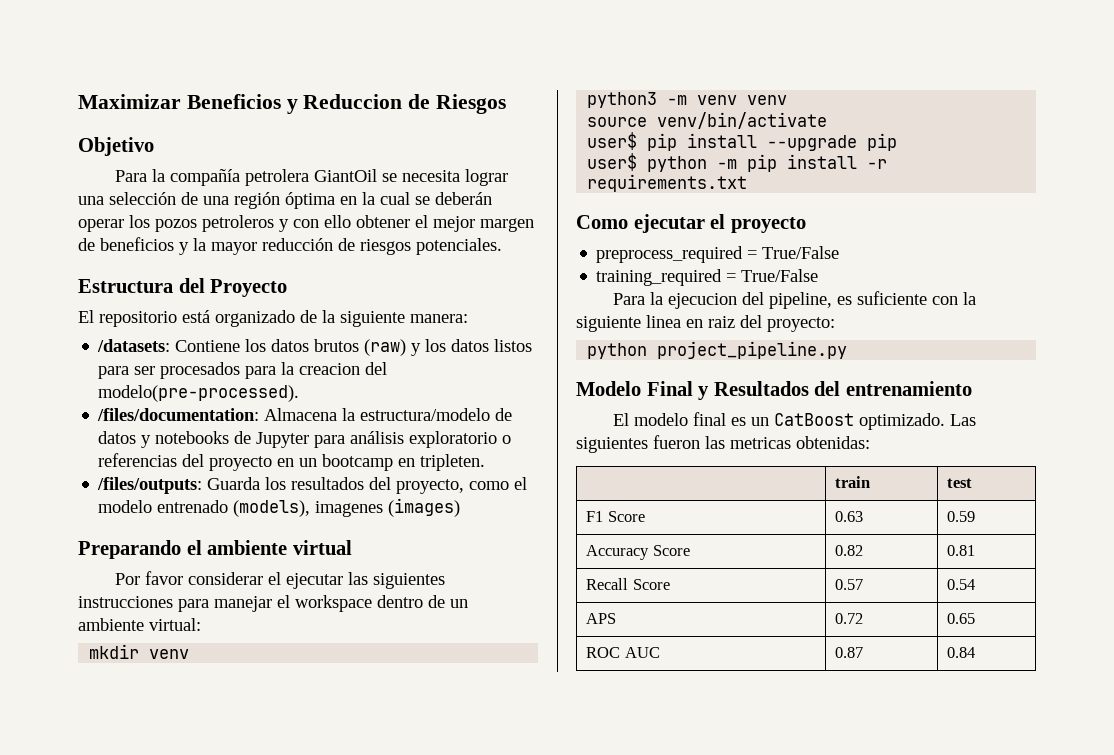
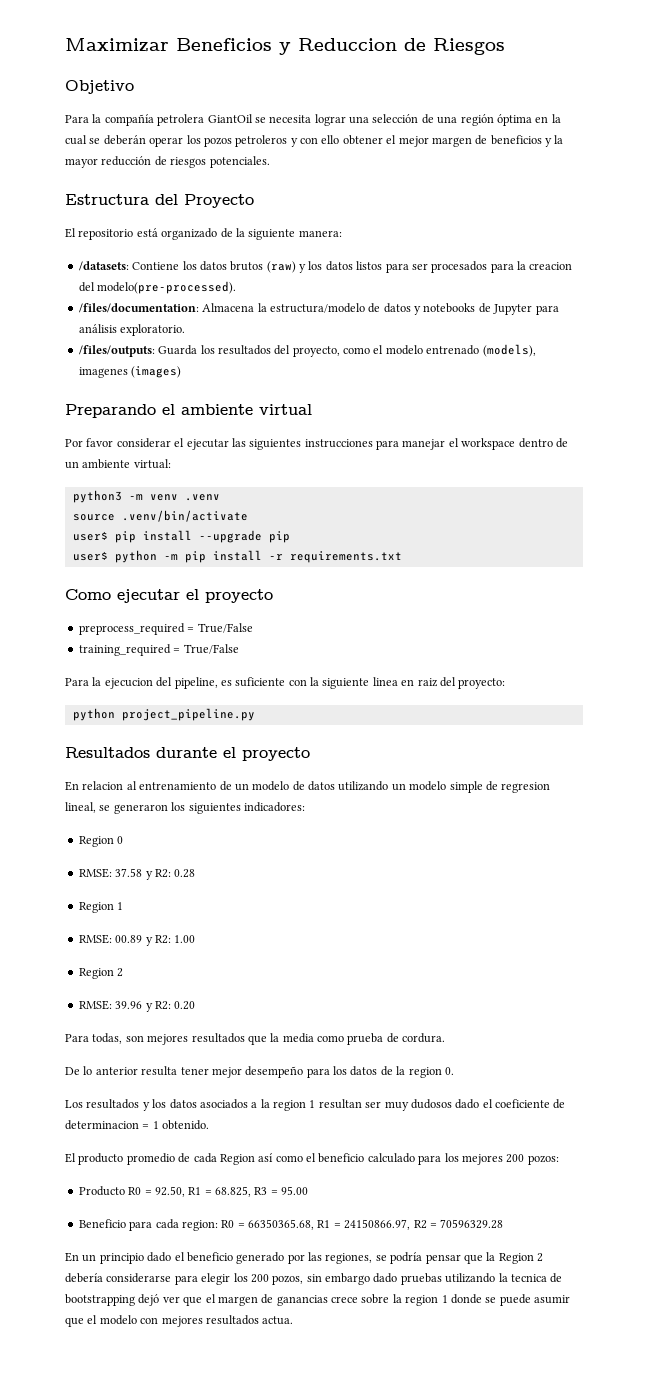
[409,431,512,448] [98,453,486,471] exploratorio o referencias del proyecto en un bootcamp en tripleten. -> [120,324,186,336] exploratorio.
[89,644,190,659] // mkdir venv -> (171, 464) none
[747,95,788,105] venv -> [184,494,220,501] .venv
[657,112,828,129] venv/bin/activate -> [121,510,248,522] .venv/bin/activate
[576,381,972,400] [613,412,977,430] [576,435,870,453] [835,476,871,488] [947,478,973,488] [586,511,645,522] [835,511,864,522] [947,511,976,522] [586,545,690,560] [835,545,864,556] [947,545,976,556] [586,578,670,590] [835,579,864,590] [947,579,976,590] [586,613,617,624] [835,613,864,624] [947,613,976,624] [586,647,660,658] [835,647,864,658] [947,647,976,658] Modelo Final y Resultados del entrenamiento // El modelo final es un CatBoost optimizado. Las siguientes fueron las metricas obtenidas: // | train | test // F1 Score | 0.63 | 0.59 // Accuracy Score | 0.82 | 0.81 // Recall Score | 0.57 | 0.54 // APS | 0.72 | 0.65 // ROC AUC | 0.87 | 0.84 -> [65,747,310,761] [65,781,551,793] [65,802,305,814] [78,836,124,847] [78,868,196,880] [78,902,124,913] [78,934,196,946] [78,968,124,979] [78,1000,196,1012] [65,1033,446,1045] [65,1066,454,1078] [65,1099,566,1111] [65,1120,210,1130] [65,1153,559,1165] [78,1186,309,1197] [78,1219,504,1231] [65,1252,543,1264] [65,1273,563,1285] [65,1294,570,1306] [65,1315,294,1327] Resultados durante el proyecto // En relacion al entrenamiento de un modelo de datos utilizando un modelo simple de regresion lineal, se generaron los siguientes indicadores: // Region 0 // RMSE: 37.58 y R2: 0.28 // Region 1 // RMSE: 00.89 y R2: 1.00 // Region 2 // RMSE: 39.96 y R2: 0.20 // Para todas, son mejores resultados que la media como prueba de cordura. // De lo anterior resulta tener mejor desempeño para los datos de la region 0. // Los resultados y los datos asociados a la region 1 resultan ser muy dudosos dado el coeficiente de determinacion = 1 obtenido. // El producto promedio de cada Region así como el beneficio calculado para los mejores 200 pozos: // Producto R0 = 92.50, R1 = 68.825, R3 = 95.00 // Beneficio para cada region: R0 = 66350365.68, R1 = 24150866.97, R2 = 70596329.28 // En un principio dado el beneficio generado por las regiones, se podría pensar que la Region 2 debería considerarse para elegir los 200 pozos, sin embargo dado pruebas utilizando la tecnica de bootstrapping dejó ver que el margen de ganancias crece sobre la region 1 donde se puede asumir que el modelo con mejores resultados actua.

